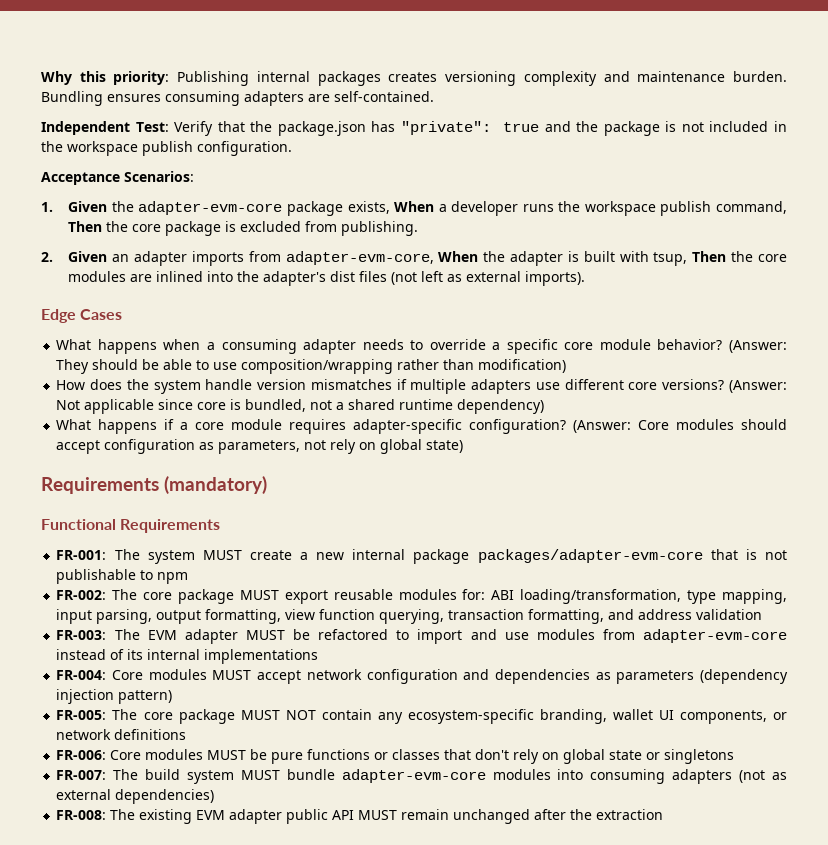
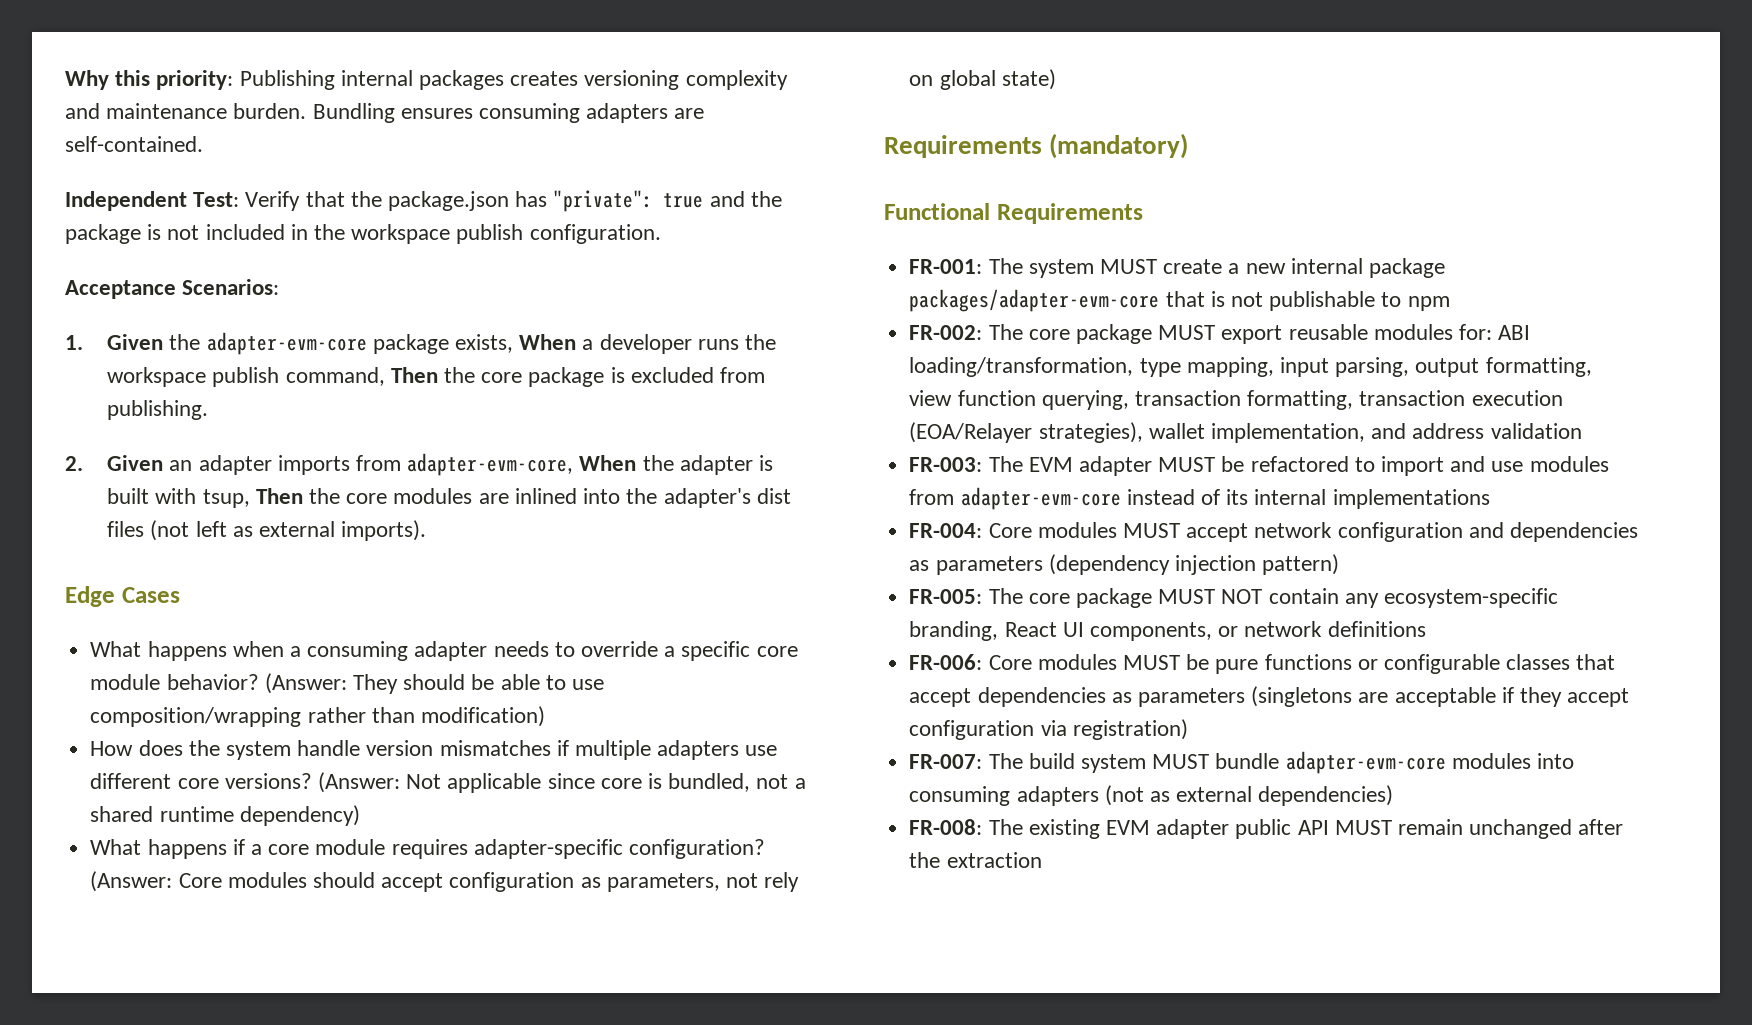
(605, 616) none -> [1359,390,1563,406] [909,422,1365,443] transaction execution (EOA/Relayer strategies), wallet implementation,
[612,709,653,720] wallet -> [1004,622,1057,637] React
(389, 756) none -> [1383,654,1500,674] configurable
[475,749,735,764] don't rely on global state or singletons -> [909,686,1630,707] [909,719,1188,740] accept dependencies as parameters (singletons are acceptable if they accept configuration via registration)

